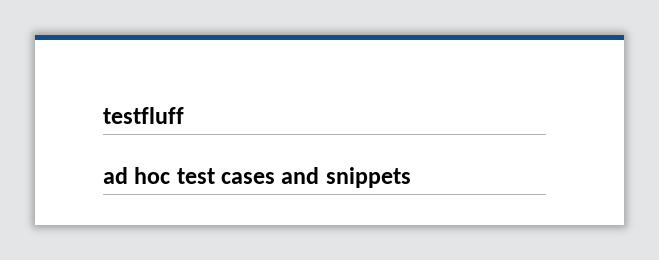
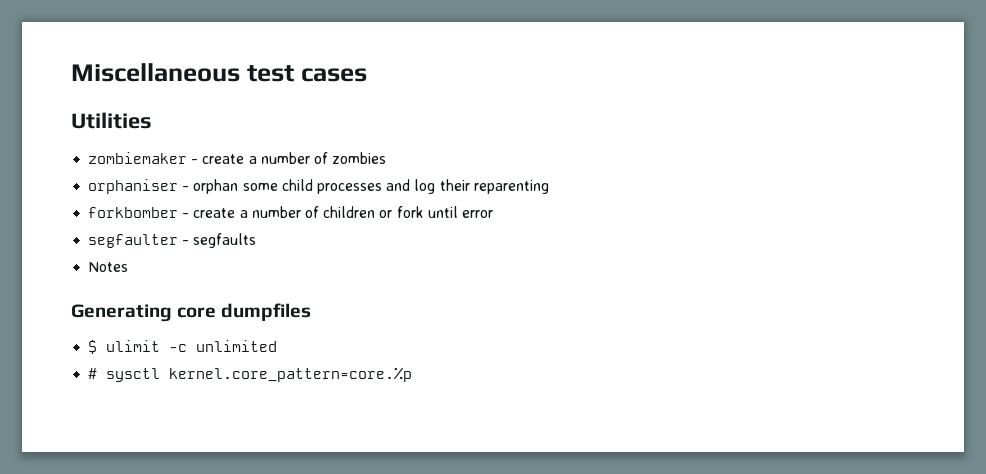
[103,107,184,124] [103,167,171,184] testfluff // ad hoc -> [71,63,240,82] Miscellaneous
[281,167,411,188] and snippets -> [71,112,152,129] [88,152,387,164] [88,179,549,194] [88,206,493,218] [88,233,257,248] [88,262,129,272] [71,303,312,322] [88,340,278,354] [88,367,413,382] // Utilities // zombiemaker - create a number of zombies // orphaniser - orphan some child processes and log their reparenting // forkbomber - create a number of children or fork until error // segfaulter - segfaults // Notes // Generating core dumpfiles // $ ulimit -c unlimited // # sysctl kernel.core_pattern=core.%p

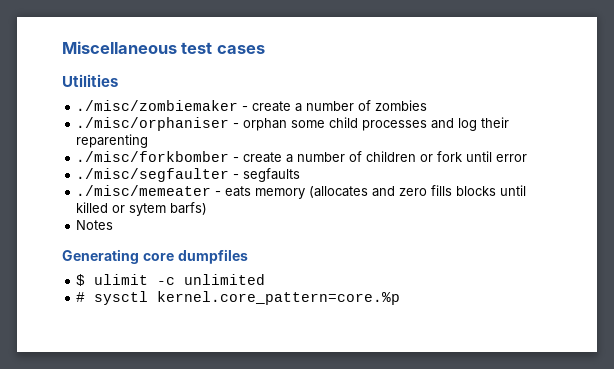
[88,152,188,164] zombiemaker -> [76,100,239,111] ./misc/zombiemaker
[88,179,179,194] orphaniser -> [76,117,230,131] ./misc/orphaniser
[88,207,179,218] forkbomber -> [76,151,230,162] ./misc/forkbomber
[88,234,179,248] segfaulter -> [76,168,230,182] ./misc/segfaulter
(257, 240) none -> [76,185,527,199] [76,202,208,216] // ./misc/memeater - eats memory (allocates and zero fills blocks until killed or sytem barfs)

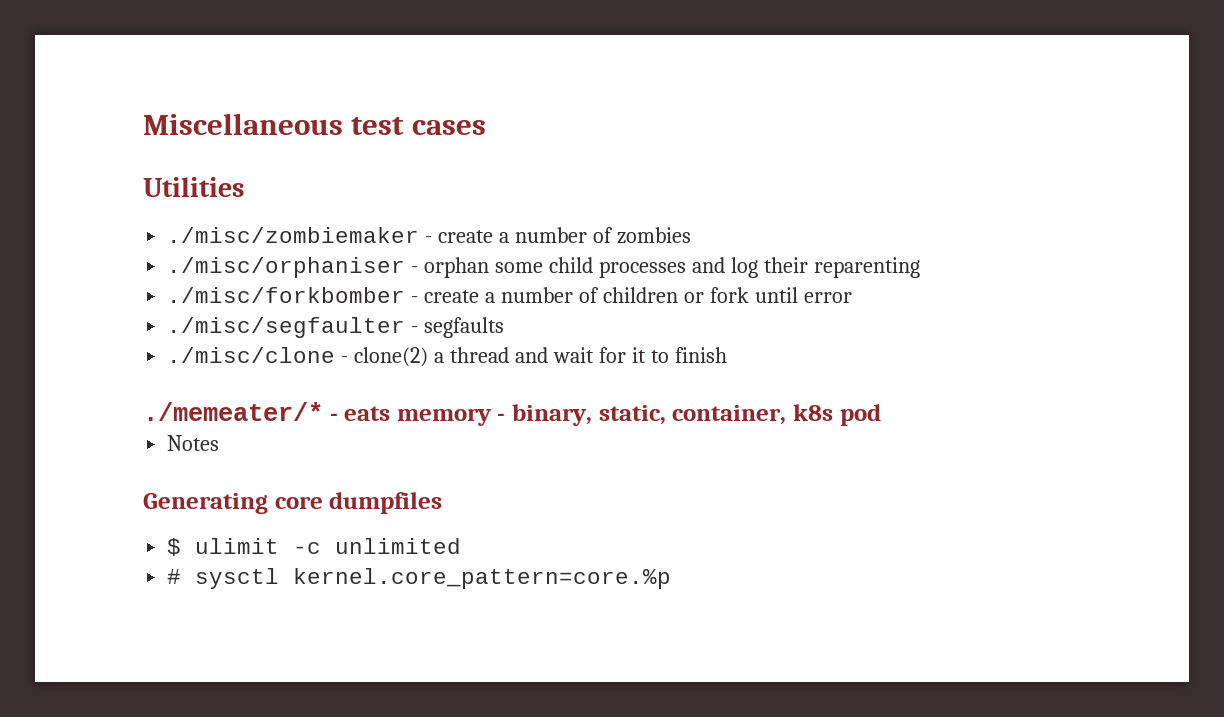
[76,185,527,199] [76,202,208,216] ./misc/memeater - eats memory (allocates and zero fills blocks until killed or sytem barfs) -> [167,347,727,367] [143,402,881,426] ./misc/clone - clone(2) a thread and wait for it to finish // ./memeater/* - eats memory - binary, static, container, k8s pod

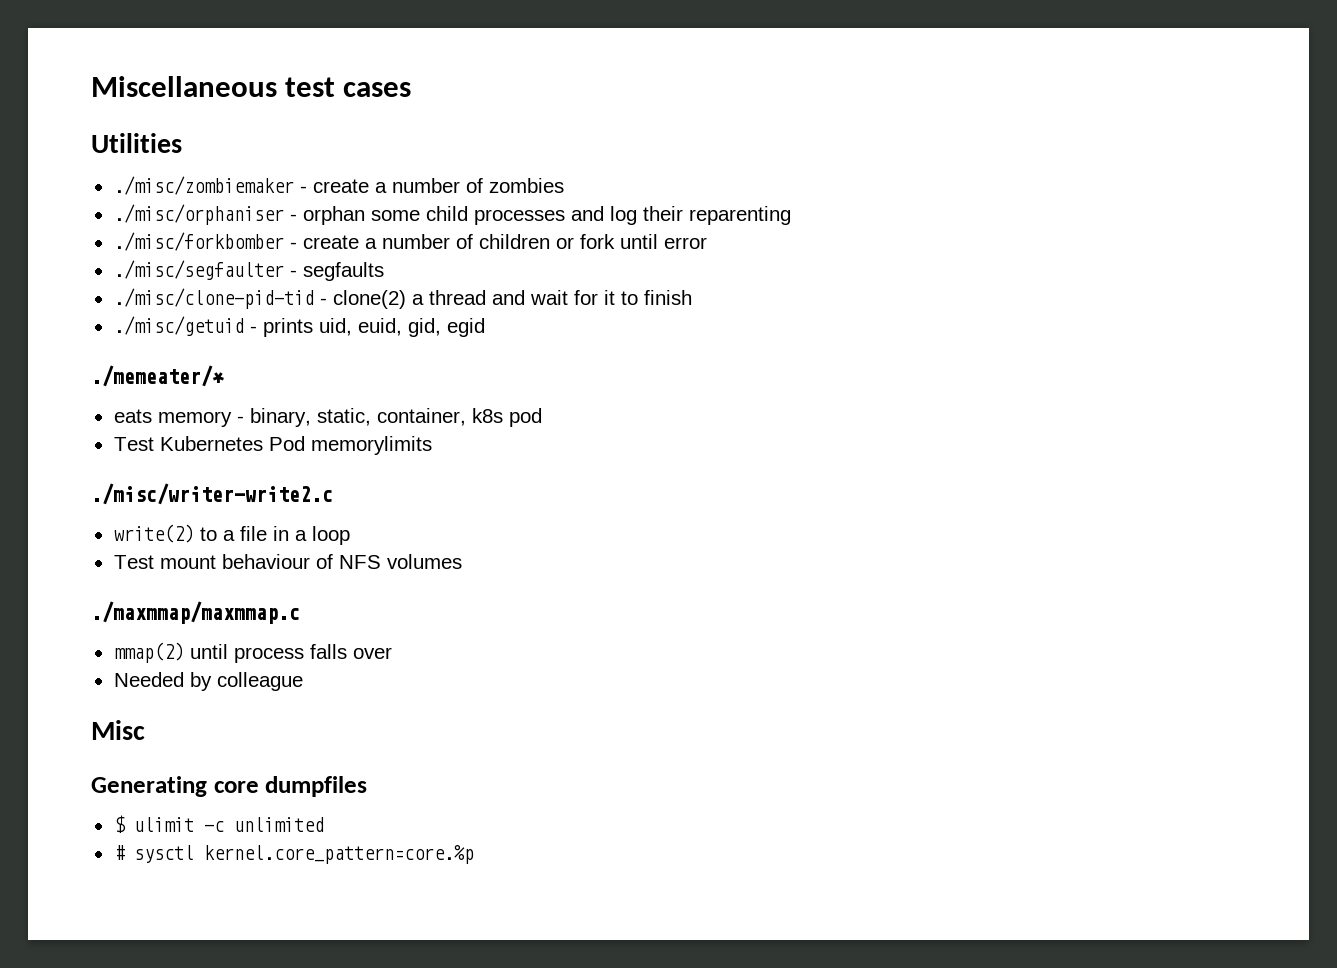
[167,347,336,363] ./misc/clone -> [113,288,314,309] ./misc/clone-pid-tid
(727, 355) none -> [113,316,485,337] // ./misc/getuid - prints uid, euid, gid, egid
[329,413,338,421] - -> (224, 376) //
[167,435,220,451] Notes -> [113,436,432,455] [91,483,333,505] [113,524,350,545] [113,554,462,569] [91,601,300,624] [113,642,392,663] [113,672,303,691] [91,720,145,740] Test Kubernetes Pod memorylimits // ./misc/writer-write2.c // write(2) to a file in a loop // Test mount behaviour of NFS volumes // ./maxmmap/maxmmap.c // mmap(2) until process falls over // Needed by colleague // Misc

